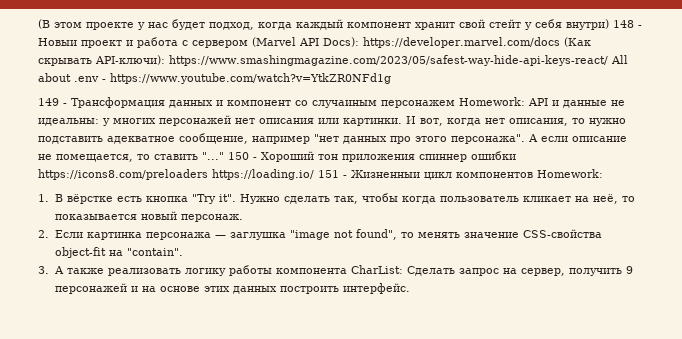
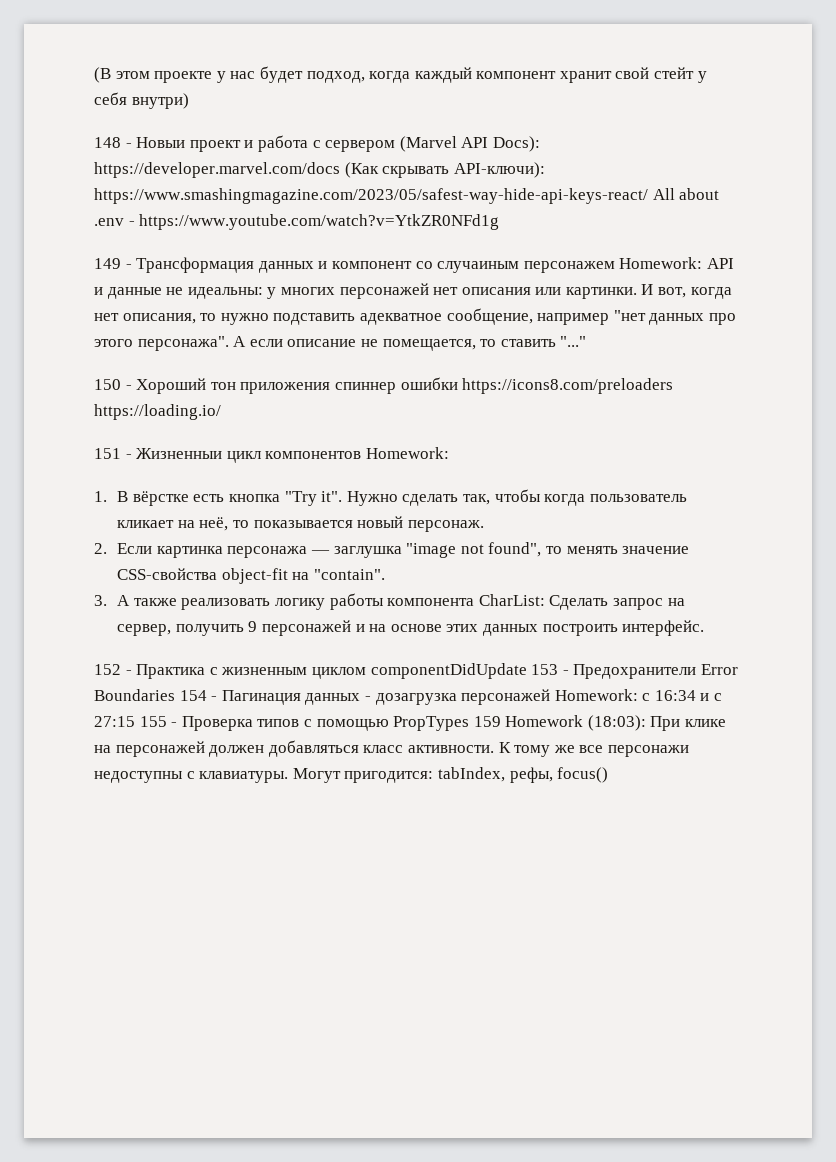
(609, 24) none -> (189, 101) //
(224, 156) none -> (587, 341) //
(314, 174) none -> (221, 412) //
(410, 288) none -> [94,663,738,679] [94,689,723,705] [94,715,727,731] [94,740,689,757] [94,767,609,783] // 152 - Практика с жизненным циклом componentDidUpdate 153 - Предохранители Error Boundaries 154 - Пагинация данных - дозагрузка персонажей Homework: с 16:34 и с 27:15 155 - Проверка типов с помощью PropTypes 159 Homework (18:03): При клике на персонажей должен добавляться класс активности. К тому же все персонажи недоступны с клавиатуры. Могут пригодится: tabIndex, рефы, focus()

